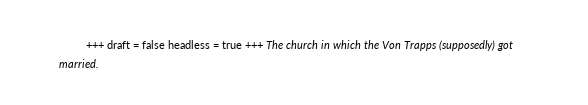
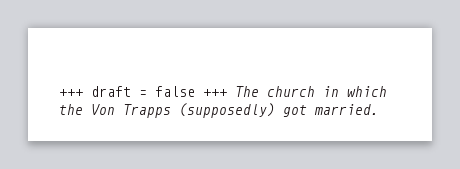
[167,40,242,49] headless = true -> (195, 91) none

